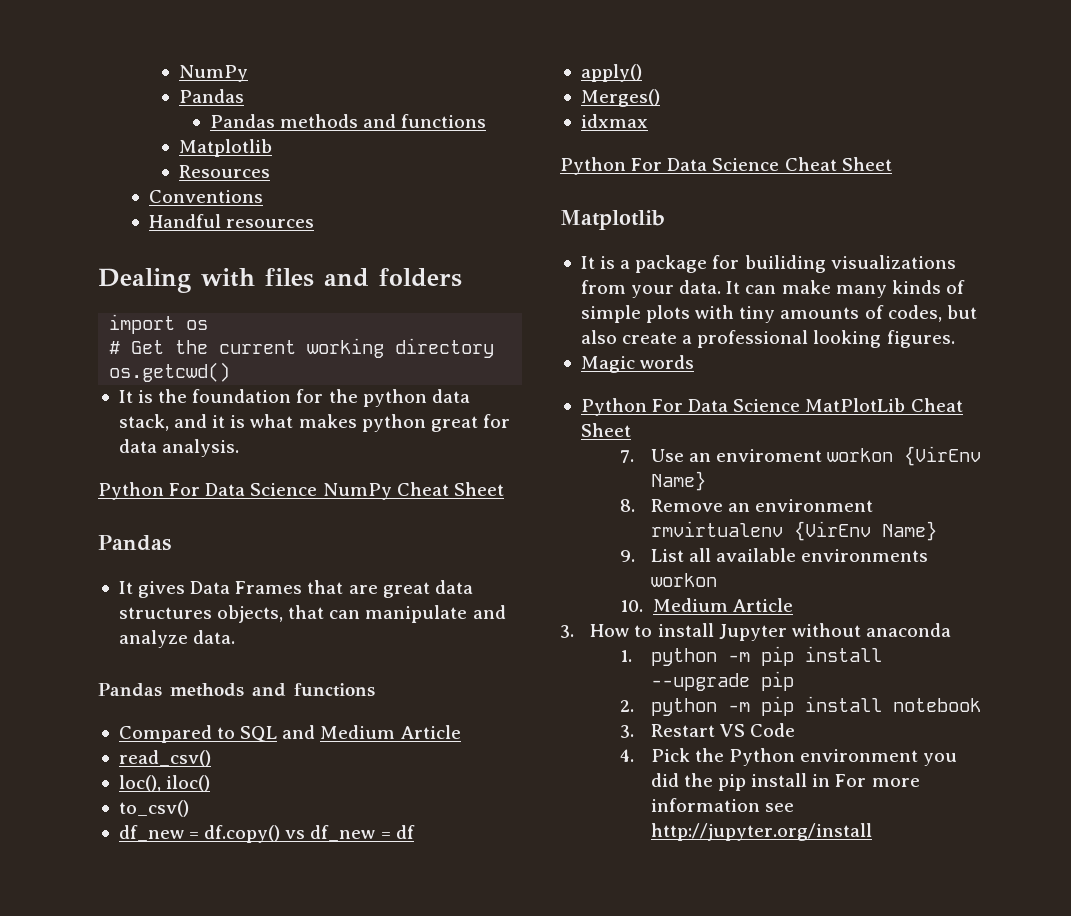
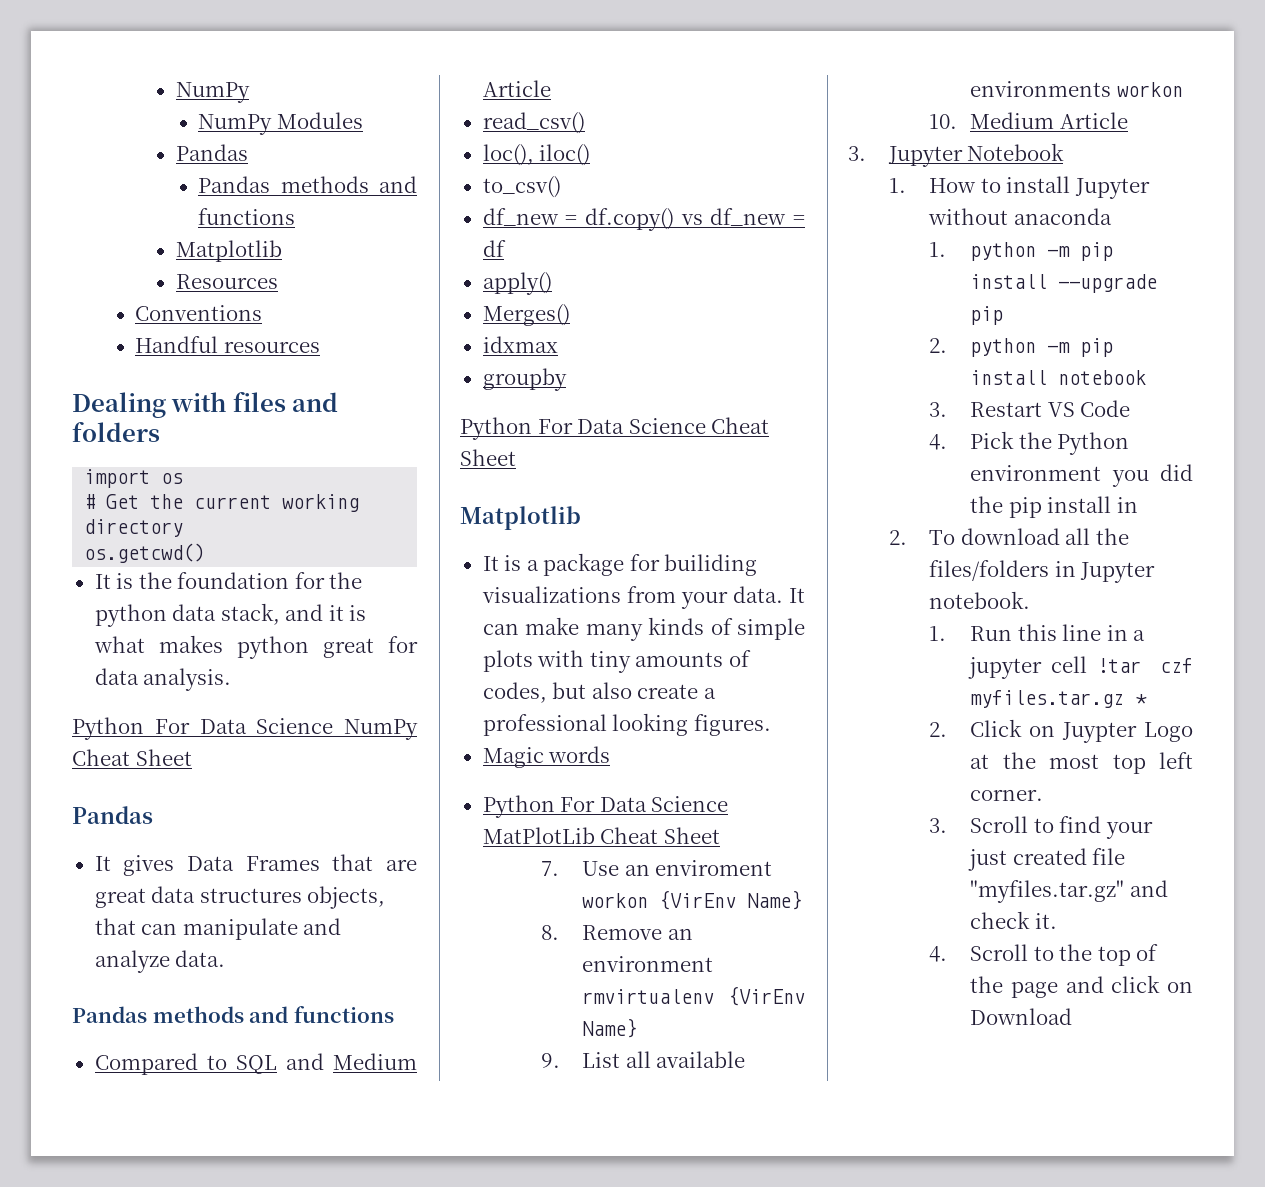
[179,65,249,82] NumPy -> [175,82,250,103] [198,112,363,135] NumPy // NumPy Modules
(648, 121) none -> [482,368,567,391] // groupby
(574, 631) none -> [887,143,1065,167] [888,178,906,193] Jupyter Notebook // 1.
[835,774,920,787] [650,798,794,812] [650,823,872,841] For more information see http://jupyter.org/install -> [888,528,1129,545] [929,560,1156,583] [929,591,1031,609] [929,624,1146,641] [968,656,1193,679] [970,690,1148,708] [929,719,1193,743] [970,752,1193,774] [970,789,1044,801] [929,816,1153,839] [968,848,1126,871] [970,880,1168,903] [970,911,1057,929] [929,944,1159,966] [970,975,1193,998] [970,1008,1073,1025] // 2. To download all the files/folders in Jupyter notebook. // 1. Run this line in a jupyter cell !tar czf myfiles.tar.gz * // 2. Click on Juypter Logo at the most top left corner. // 3. Scroll to find your just created file "myfiles.tar.gz" and check it. // 4. Scroll to the top of the page and click on Download

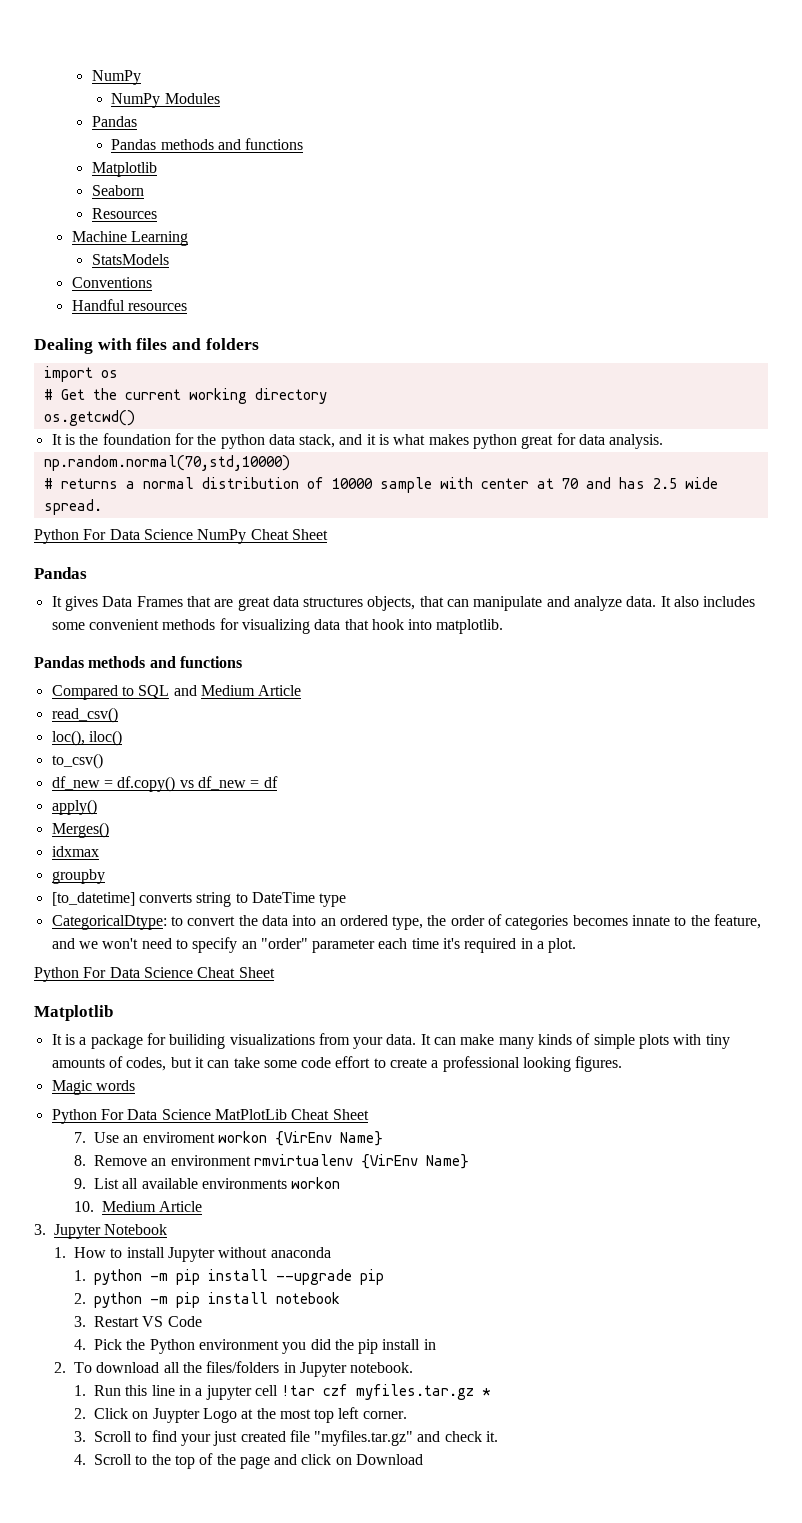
(282, 251) none -> [91,185,144,196] // Seaborn
(278, 281) none -> [71,231,188,246] [91,254,169,265] // Machine Learning // StatsModels
(232, 679) none -> [43,455,290,471] [43,477,718,493] [43,499,102,515] // np.random.normal(70,std,10000) // # returns a normal distribution of 10000 sample with center at 70 and has 2.5 wide spread.
(226, 958) none -> [660,596,756,607] [51,618,504,634] It also includes some convenient methods for visualizing data that hook into matplotlib.
(567, 379) none -> [51,892,347,907] [51,914,762,930] [51,937,577,953] // [to_datetime] converts string to DateTime type // CategoricalDtype: to convert the data into an ordered type, the order of categories becomes innate to the feature, and we won't need to specify an "order" parameter each time it's required in a plot.
[591,682,632,699] also -> [194,1056,386,1068] it can take some code effort to

